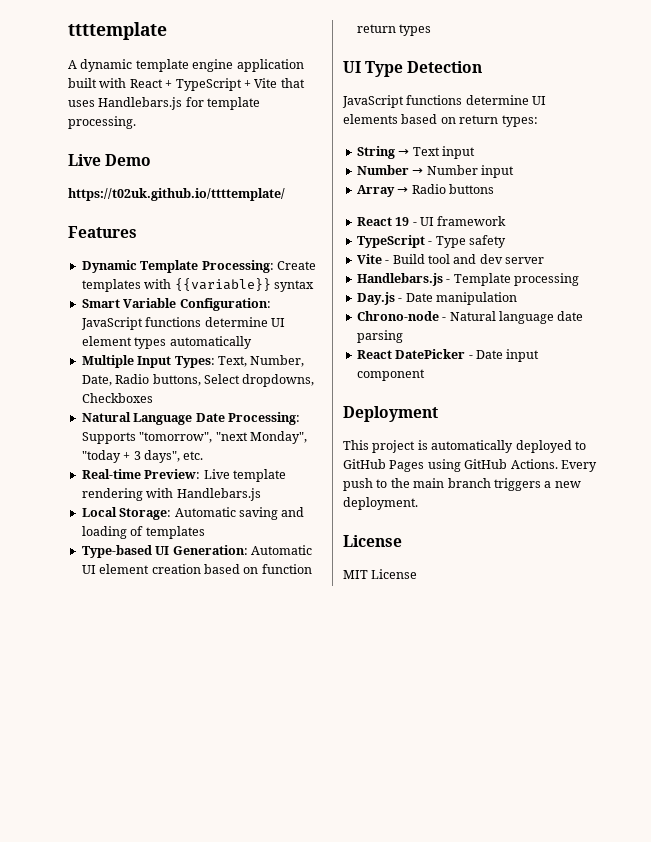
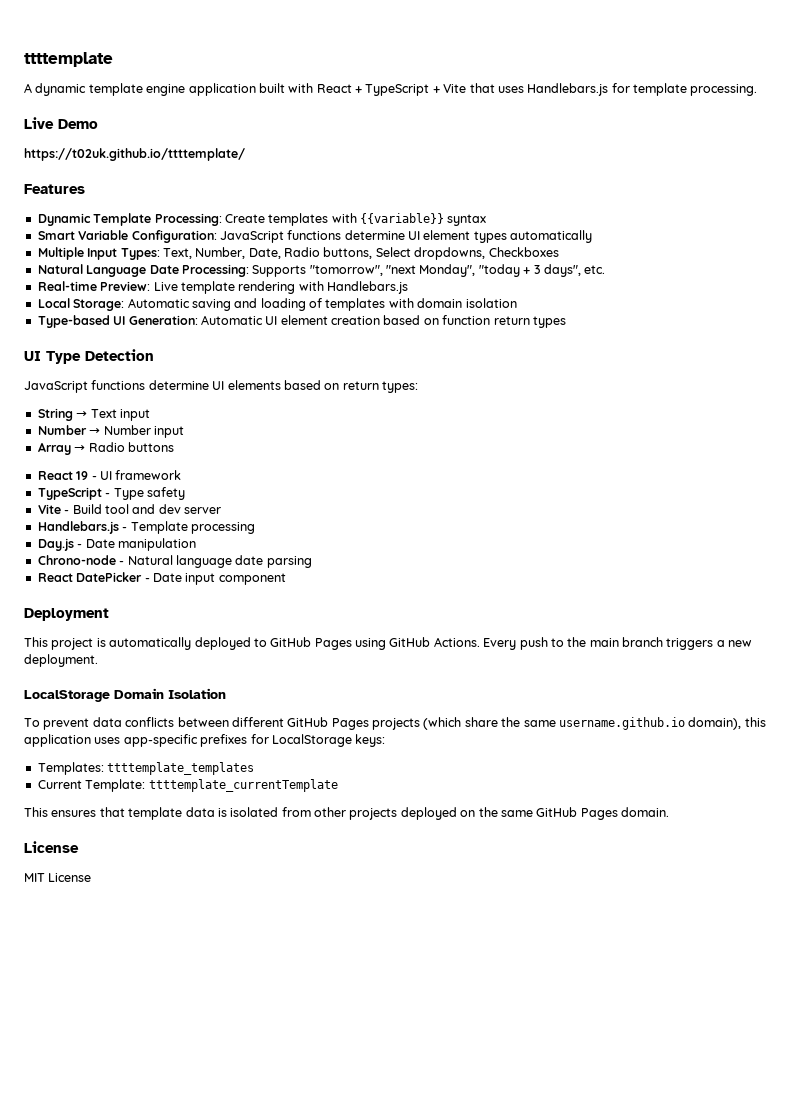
(205, 532) none -> [388,298,517,308] with domain isolation
(418, 503) none -> [24,688,226,702] [24,717,766,730] [24,734,386,747] [37,762,255,775] [37,779,338,792] [24,807,669,820] // LocalStorage Domain Isolation // To prevent data conflicts between different GitHub Pages projects (which share the same username.github.io domain), this application uses app-specific prefixes for LocalStorage keys: // Templates: ttttemplate_templates // Current Template: ttttemplate_currentTemplate // This ensures that template data is isolated from other projects deployed on the same GitHub Pages domain.

